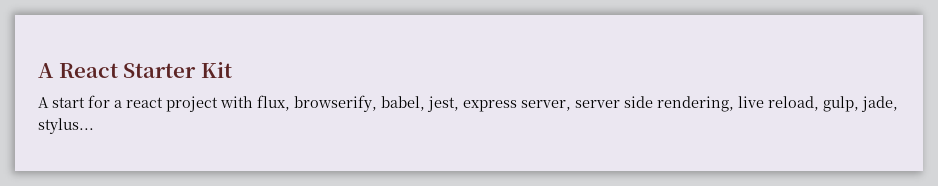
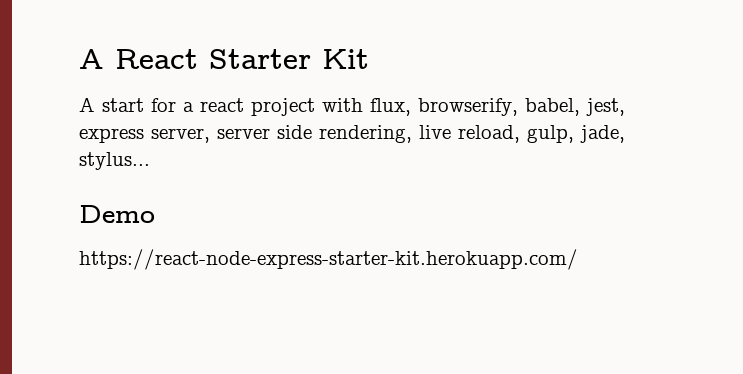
(94, 126) none -> [79,205,155,223] [79,249,578,270] // Demo // https://react-node-express-starter-kit.herokuapp.com/

